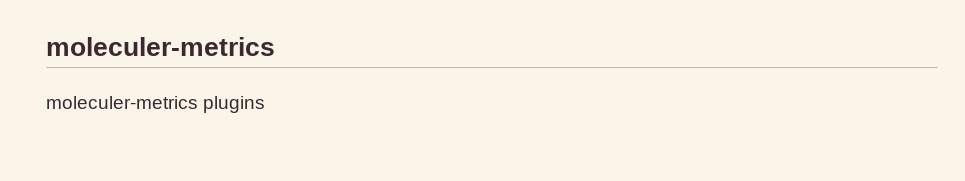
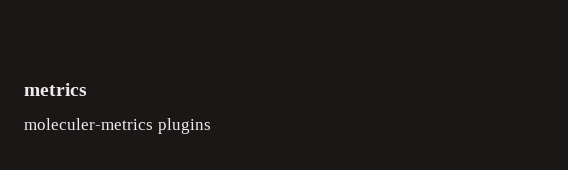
[46,37,275,56] moleculer-metrics -> [24,83,87,96] metrics

